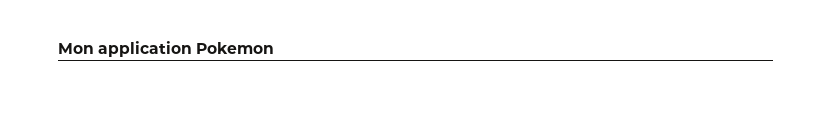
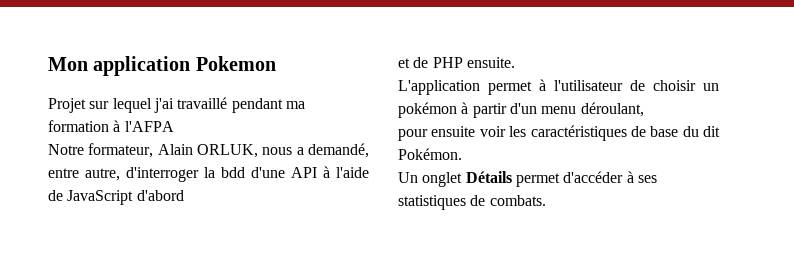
(275, 48) none -> [48,97,305,113] [48,120,174,132] [48,143,370,158] [48,166,369,182] [48,190,184,205] [398,57,515,68] [398,79,719,95] [398,102,644,118] [398,125,720,141] [398,148,462,160] [398,171,657,187] [398,195,546,210] // Projet sur lequel j'ai travaillé pendant ma formation à l'AFPA // Notre formateur, Alain ORLUK, nous a demandé, entre autre, d'interroger la bdd d'une API à l'aide de JavaScript d'abord // et de PHP ensuite. // L'application permet à l'utilisateur de choisir un pokémon à partir d'un menu déroulant, // pour ensuite voir les caractéristiques de base du dit Pokémon. // Un onglet Détails permet d'accéder à ses statistiques de combats.

